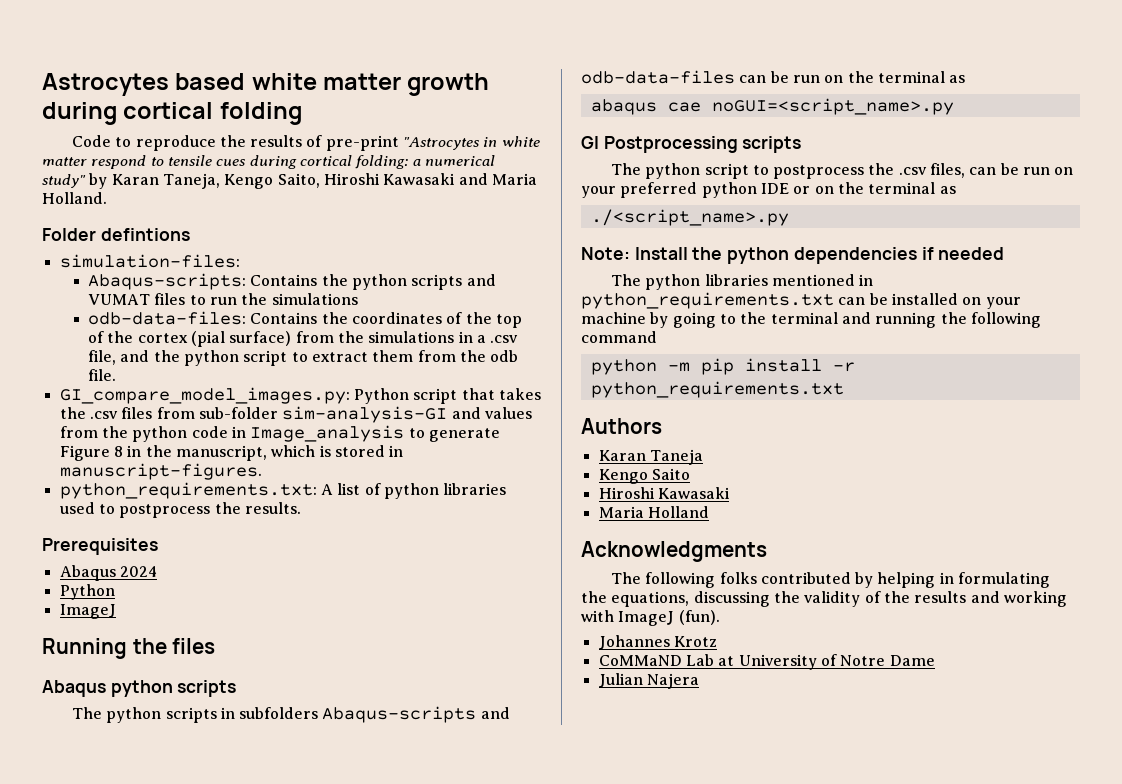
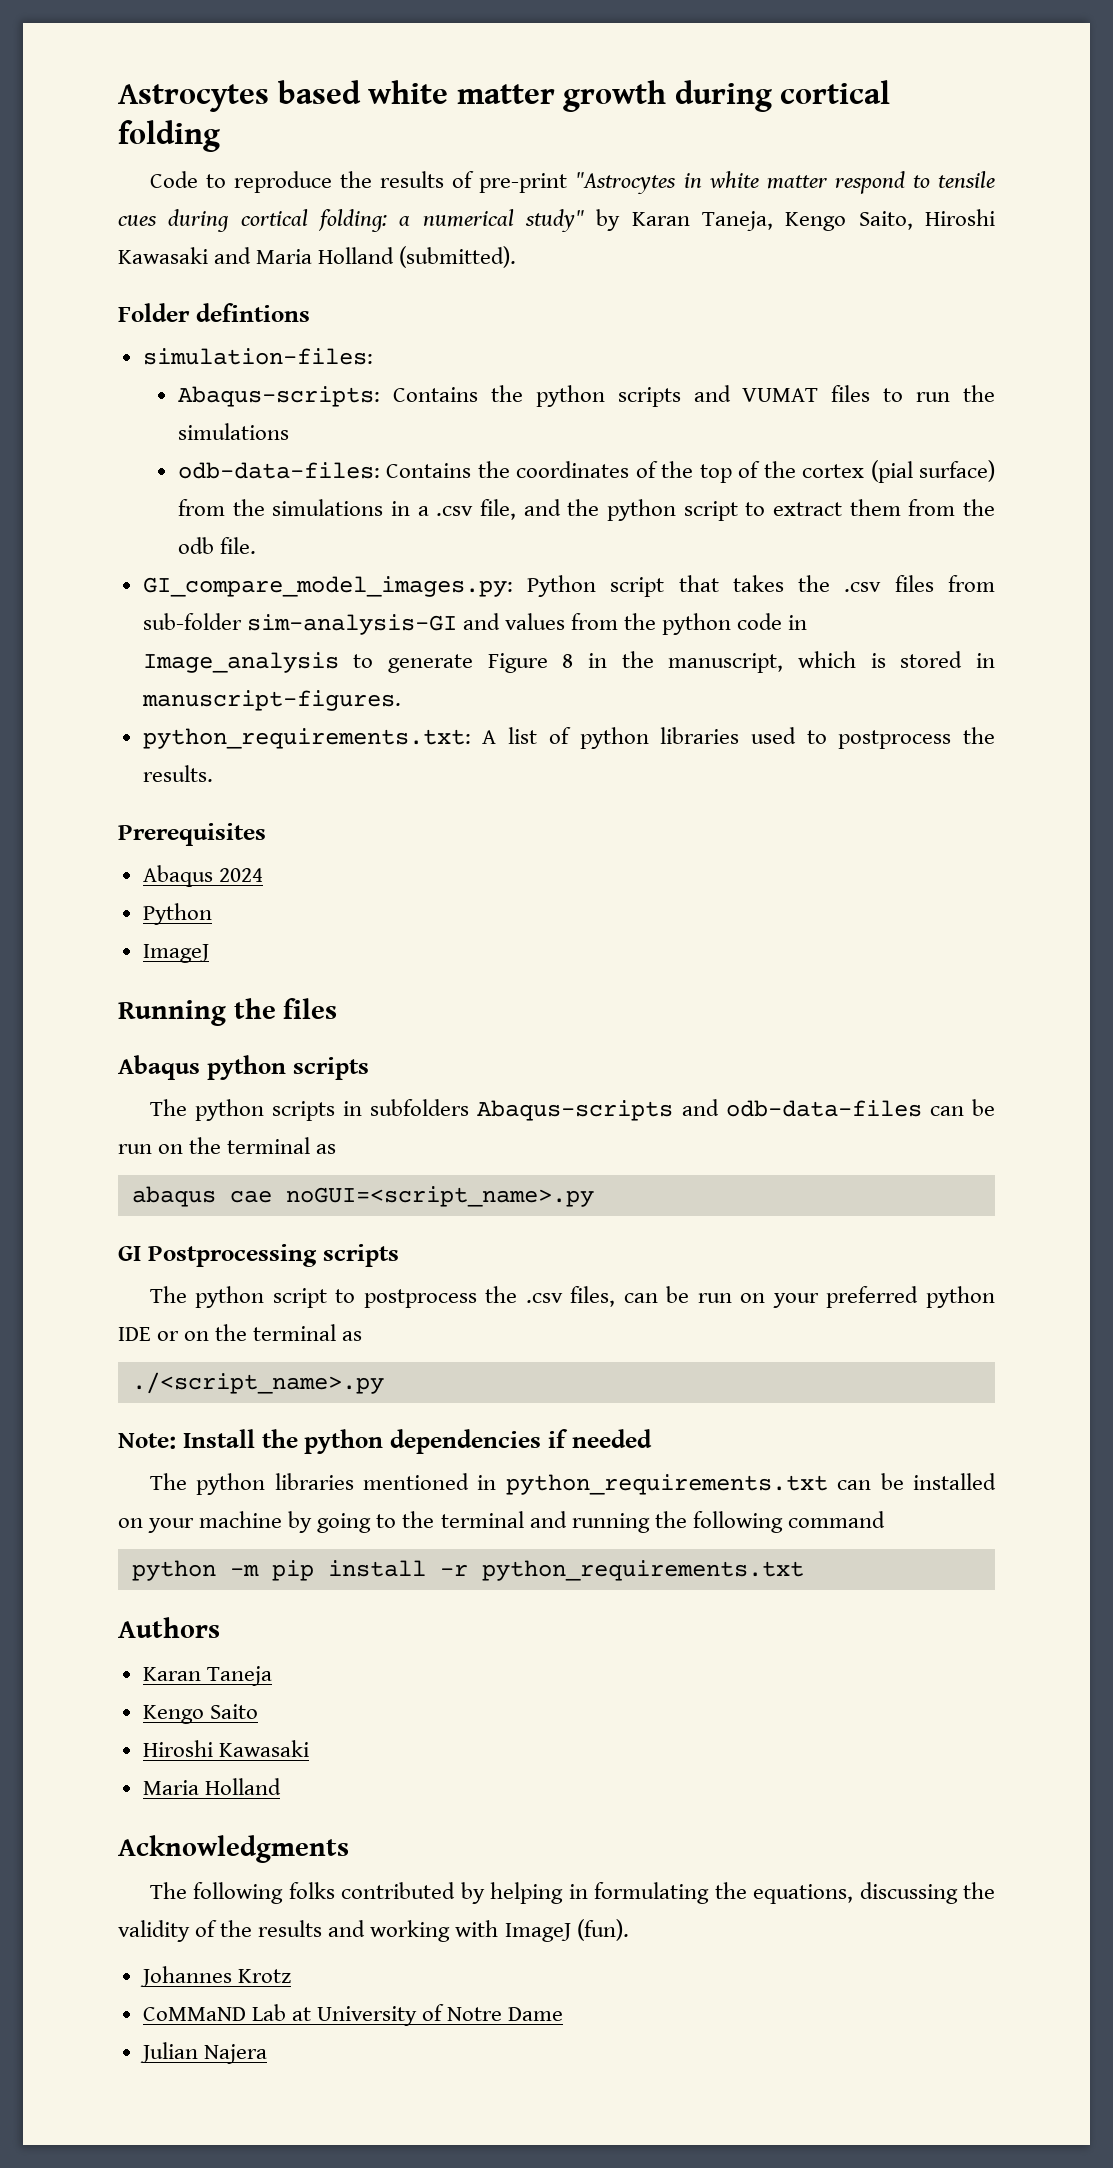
[42,192,107,204] Holland. -> [318,246,517,268] Holland (submitted).

